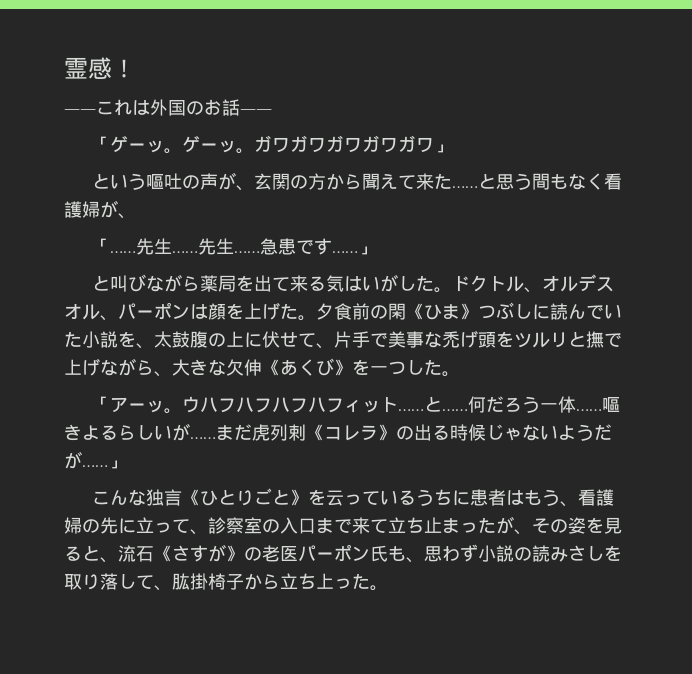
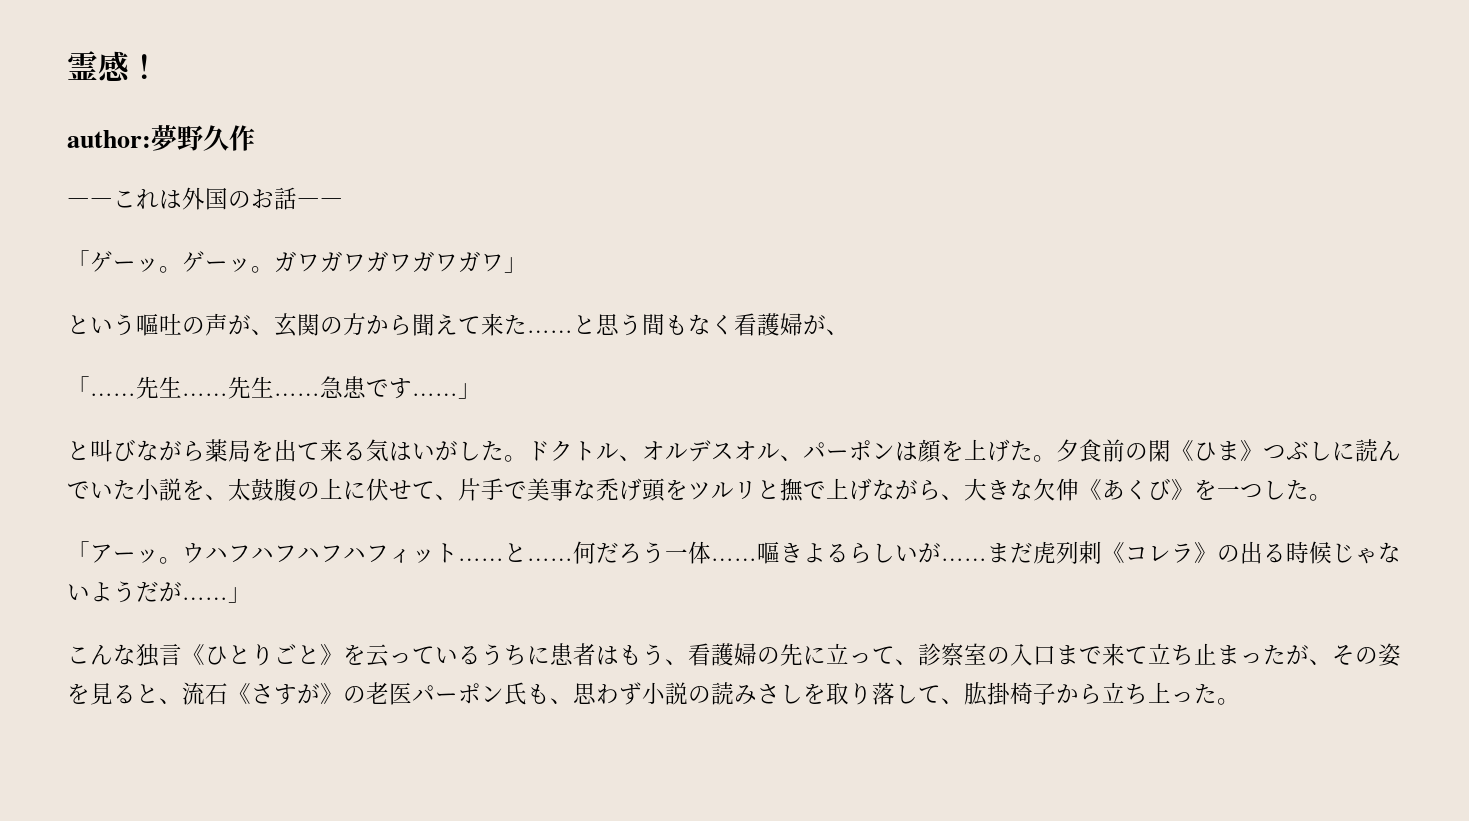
(136, 68) none -> [67,125,255,151] // author:夢野久作

